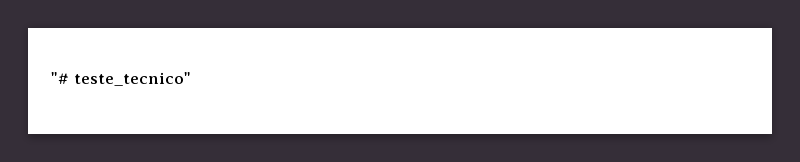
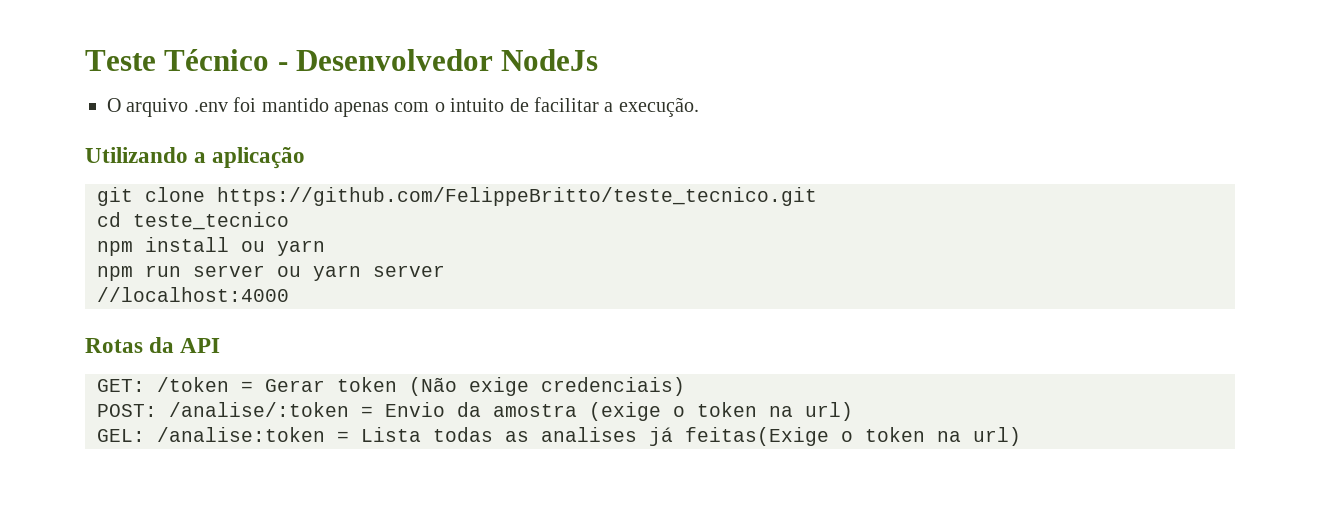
[51,72,191,86] "# teste_tecnico" -> [85,49,599,71] [107,97,699,117] [85,147,306,169] [97,187,817,206] [97,212,289,230] [97,237,325,256] [97,265,445,281] [97,287,289,302] [85,337,221,353] [97,377,685,396] [97,402,853,421] [97,427,1021,446] Teste Técnico - Desenvolvedor NodeJs // O arquivo .env foi mantido apenas com o intuito de facilitar a execução. // Utilizando a aplicação // git clone https://github.com/FelippeBritto/teste_tecnico.git // cd teste_tecnico // npm install ou yarn // npm run server ou yarn server // //localhost:4000 // Rotas da API // GET: /token = Gerar token (Não exige credenciais) // POST: /analise/:token = Envio da amostra (exige o token na url) // GEL: /analise:token = Lista todas as analises já feitas(Exige o token na url)

